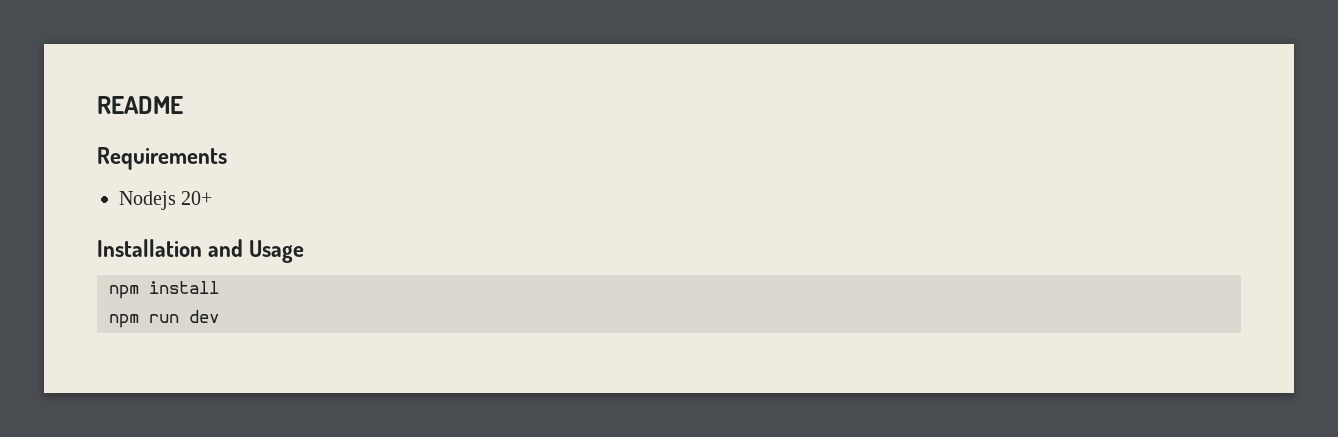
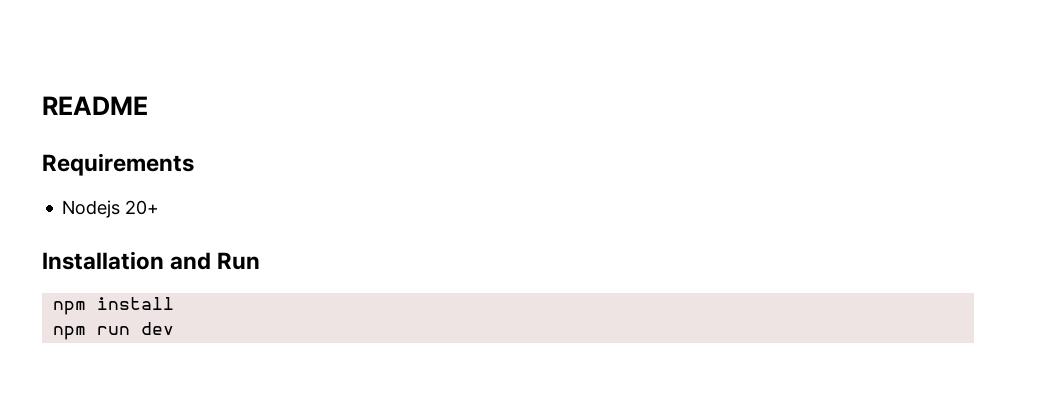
[249,240,305,263] Usage -> [217,252,261,270] Run

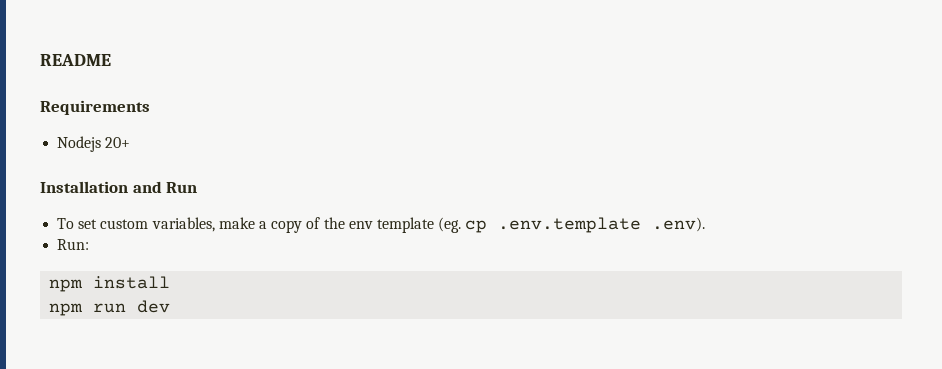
(261, 261) none -> [57,217,706,233] [57,239,90,250] // To set custom variables, make a copy of the env template (eg. cp .env.template .env). // Run:

